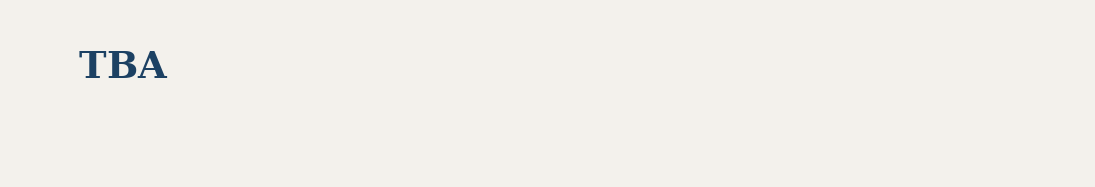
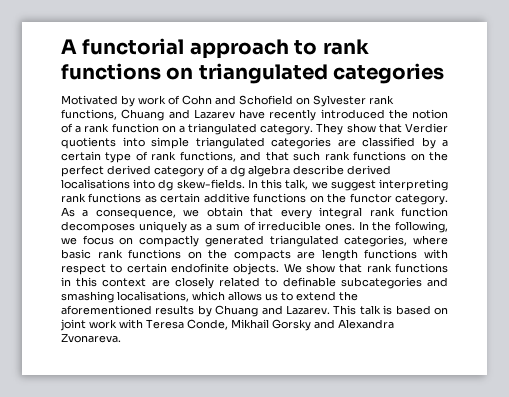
[79,51,168,78] TBA -> [61,38,369,59] [61,63,445,84] [61,95,394,107] [61,109,448,121] [61,123,449,135] [61,137,448,149] [61,151,448,163] [61,165,391,177] [61,179,449,191] [61,193,449,205] [61,207,449,219] [61,221,448,233] [61,235,448,247] [61,249,448,261] [61,263,448,275] [61,277,449,289] [61,291,358,303] [61,305,448,317] [60,319,394,331] [61,333,121,343] A functorial approach to rank functions on triangulated categories // Motivated by work of Cohn and Schofield on Sylvester rank functions, Chuang and Lazarev have recently introduced the notion of a rank function on a triangulated category. They show that Verdier quotients into simple triangulated categories are classified by a certain type of rank functions, and that such rank functions on the perfect derived category of a dg algebra describe derived localisations into dg skew-fields. In this talk, we suggest interpreting rank functions as certain additive functions on the functor category. As a consequence, we obtain that every integral rank function decomposes uniquely as a sum of irreducible ones. In the following, we focus on compactly generated triangulated categories, where basic rank functions on the compacts are length functions with respect to certain endofinite objects. We show that rank functions in this context are closely related to definable subcategories and smashing localisations, which allows us to extend the aforementioned results by Chuang and Lazarev. This talk is based on joint work with Teresa Conde, Mikhail Gorsky and Alexandra Zvonareva.

